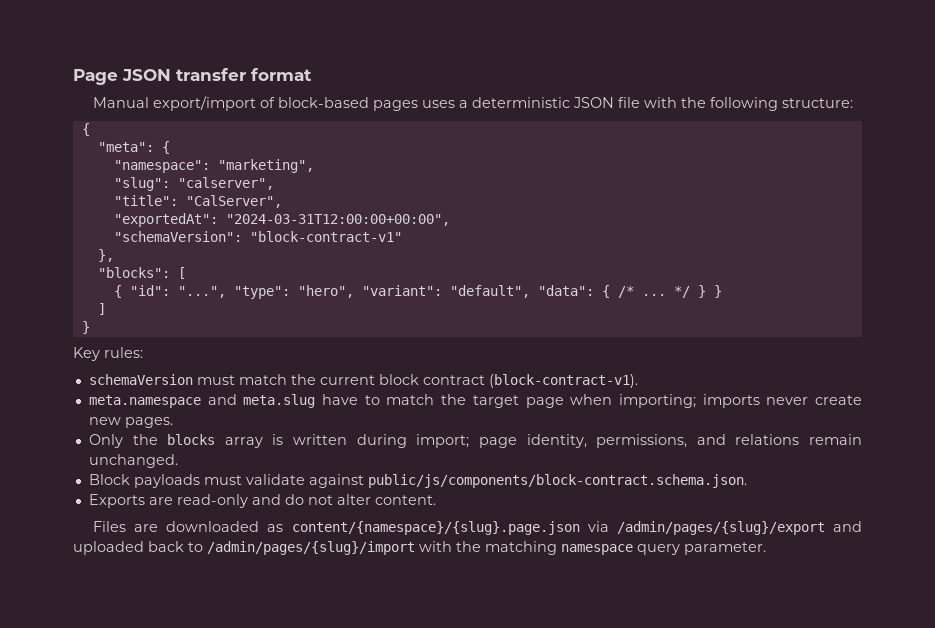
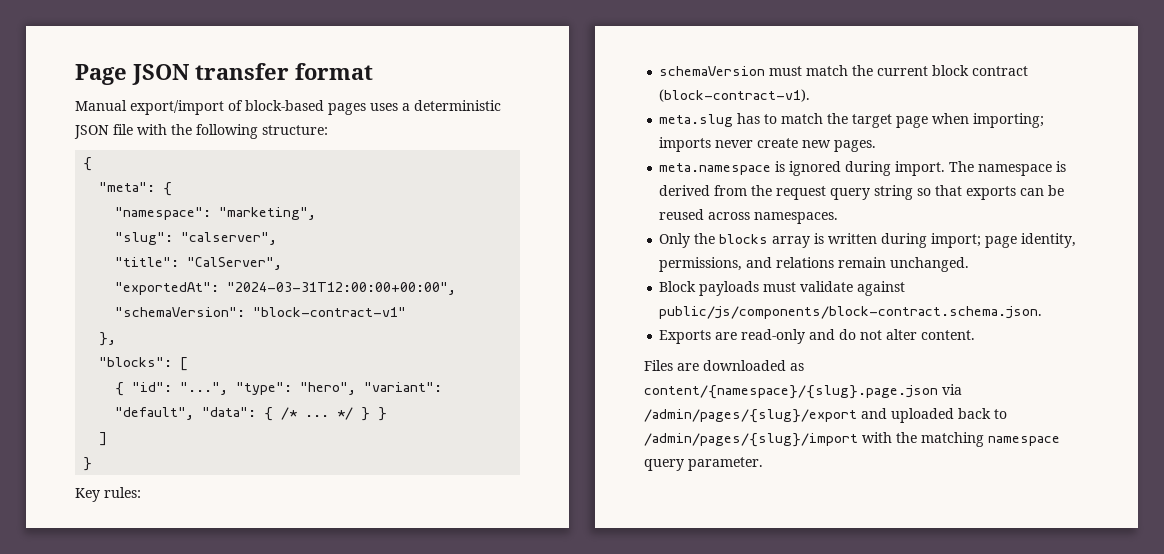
[88,394,359,408] meta.namespace and meta.slug have -> [659,113,761,127] meta.slug has
(173, 422) none -> [659,161,1067,176] [659,185,1065,200] [659,209,839,224] // meta.namespace is ignored during import. The namespace is derived from the request query string so that exports can be reused across namespaces.

